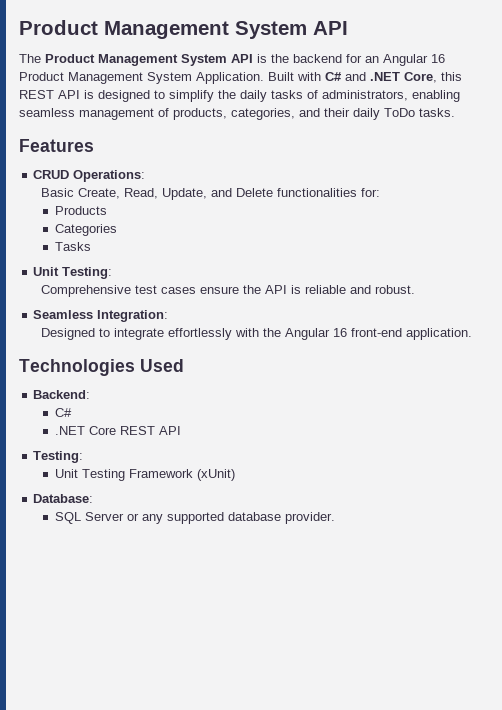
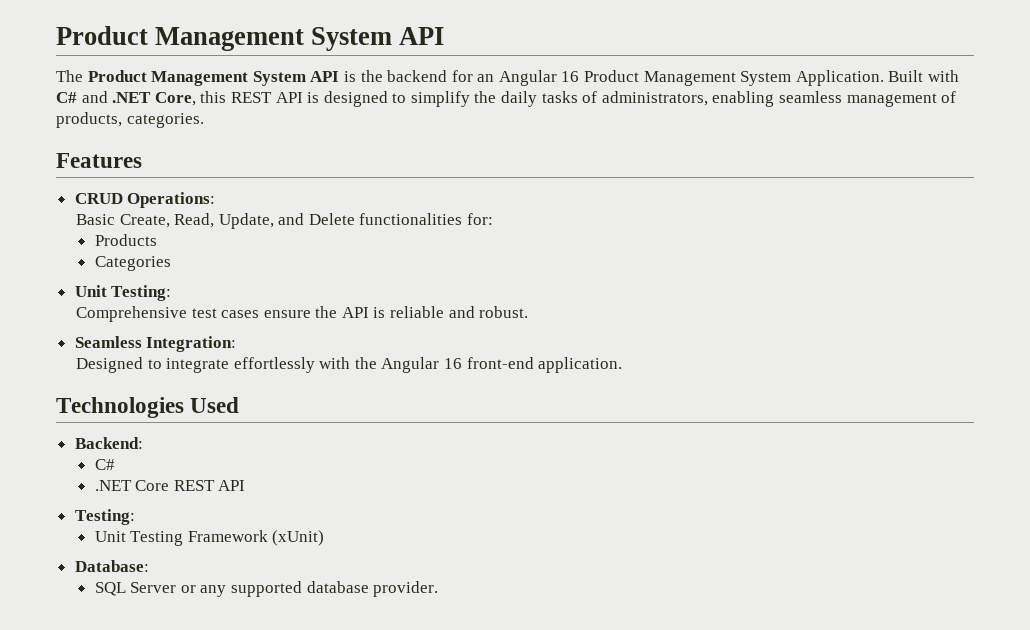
[231,108,455,120] categories, and their daily ToDo tasks. -> [126,113,204,128] categories.
[54,242,91,251] // Tasks -> (171, 263) none

